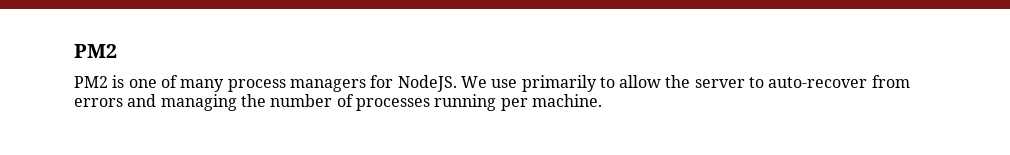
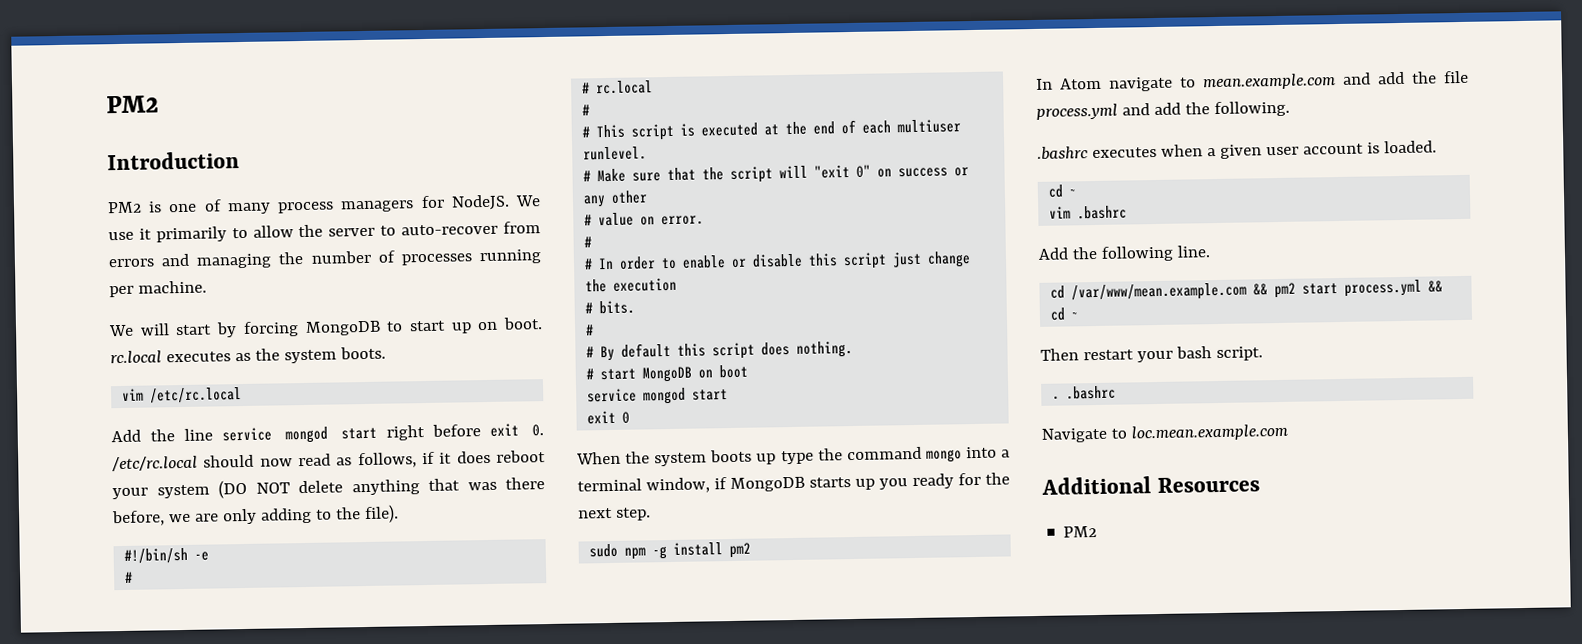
[74,44,117,58] PM2 -> [106,95,159,114] [107,151,240,171] PM2 // Introduction
(518, 83) none -> [138,228,152,240] it
(602, 100) none -> [108,317,543,338] [110,346,386,364] [122,387,243,404] [111,423,544,444] [112,450,546,472] [112,477,545,500] [112,504,399,527] [124,547,210,564] [125,571,134,583] [582,80,654,95] [582,104,591,116] [582,119,962,141] [583,146,648,161] [583,164,970,183] [583,190,649,208] [584,212,705,227] [584,236,593,248] [584,251,972,270] [585,277,678,293] [585,300,636,315] [586,324,595,336] [586,340,854,362] [586,364,749,383] [587,387,729,405] [587,410,631,425] [576,446,1010,467] [577,472,1010,494] [578,507,651,521] [589,542,752,560] [1036,70,1469,92] [1036,100,1290,120] [1037,140,1437,160] [1048,184,1078,198] [1049,205,1128,220] [1038,245,1210,262] [1050,279,1444,302] [1050,307,1080,321] [1040,346,1263,363] [1052,385,1117,400] [1041,423,1288,443] [1041,476,1260,495] [1063,526,1098,538] // We will start by forcing MongoDB to start up on boot. rc.local executes as the system boots. // vim /etc/rc.local // Add the line service mongod start right before exit 0. /etc/rc.local should now read as follows, if it does reboot your system (DO NOT delete anything that was there before, we are only adding to the file). // #!/bin/sh -e // # // # rc.local // # // # This script is executed at the end of each multiuser runlevel. // # Make sure that the script will "exit 0" on success or any other // # value on error. // # // # In order to enable or disable this script just change the execution // # bits. // # // # By default this script does nothing. // # start MongoDB on boot // service mongod start // exit 0 // When the system boots up type the command mongo into a terminal window, if MongoDB starts up you ready for the next step. // sudo npm -g install pm2 // In Atom navigate to mean.example.com and add the file process.yml and add the following. // .bashrc executes when a given user account is loaded. // cd ~ // vim .bashrc // Add the following line. // cd /var/www/mean.example.com && pm2 start process.yml && cd ~ // Then restart your bash script. // . .bashrc // Navigate to loc.mean.example.com // Additional Resources // PM2

